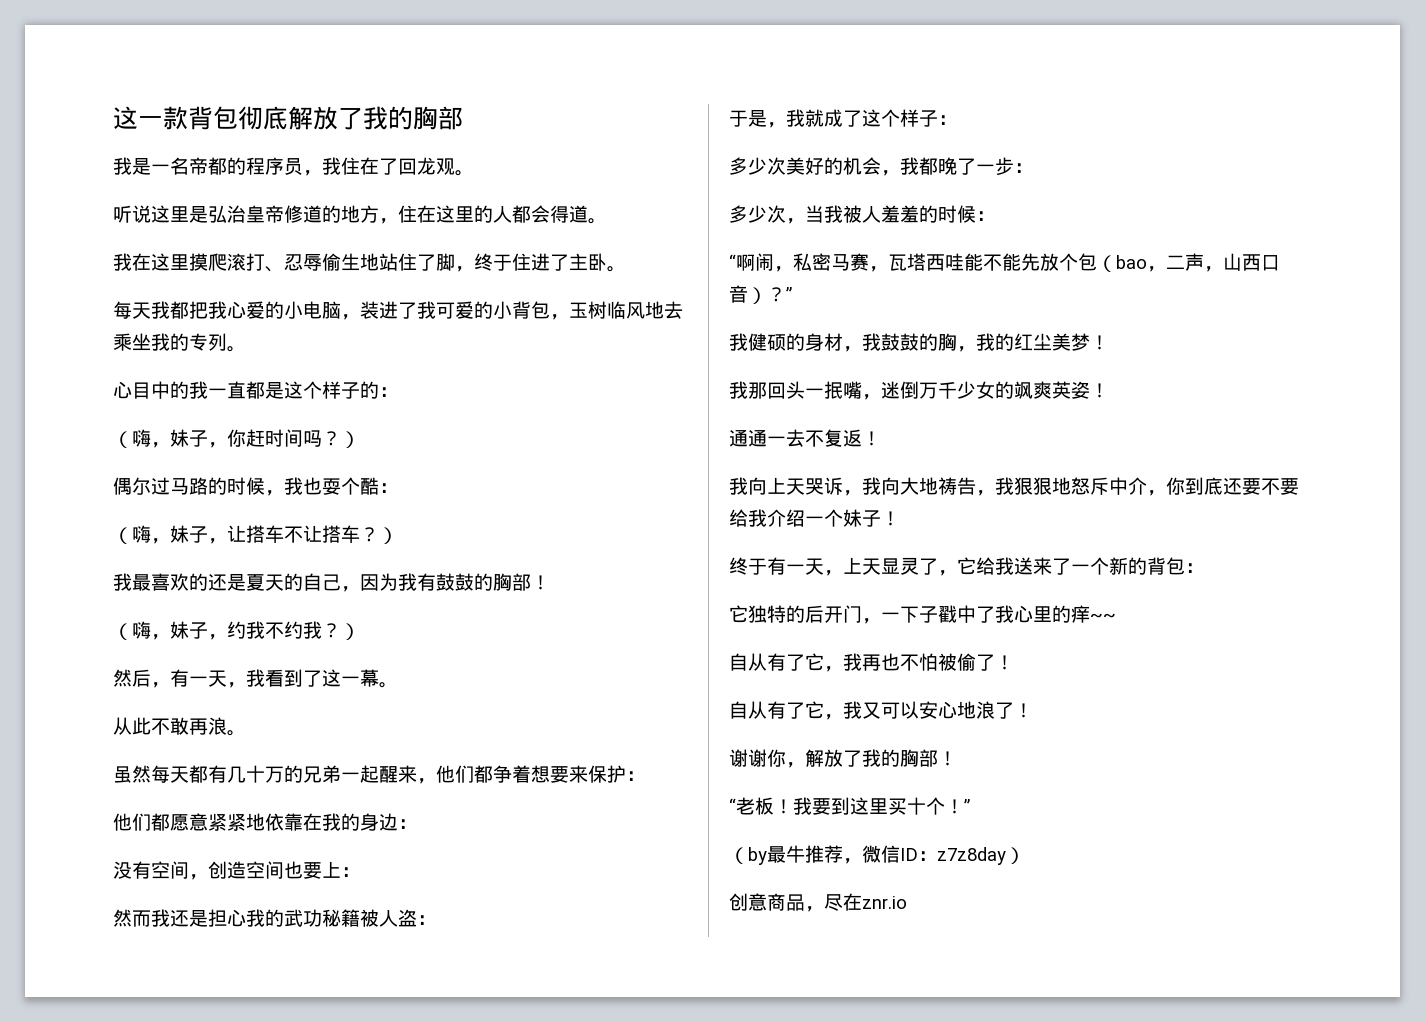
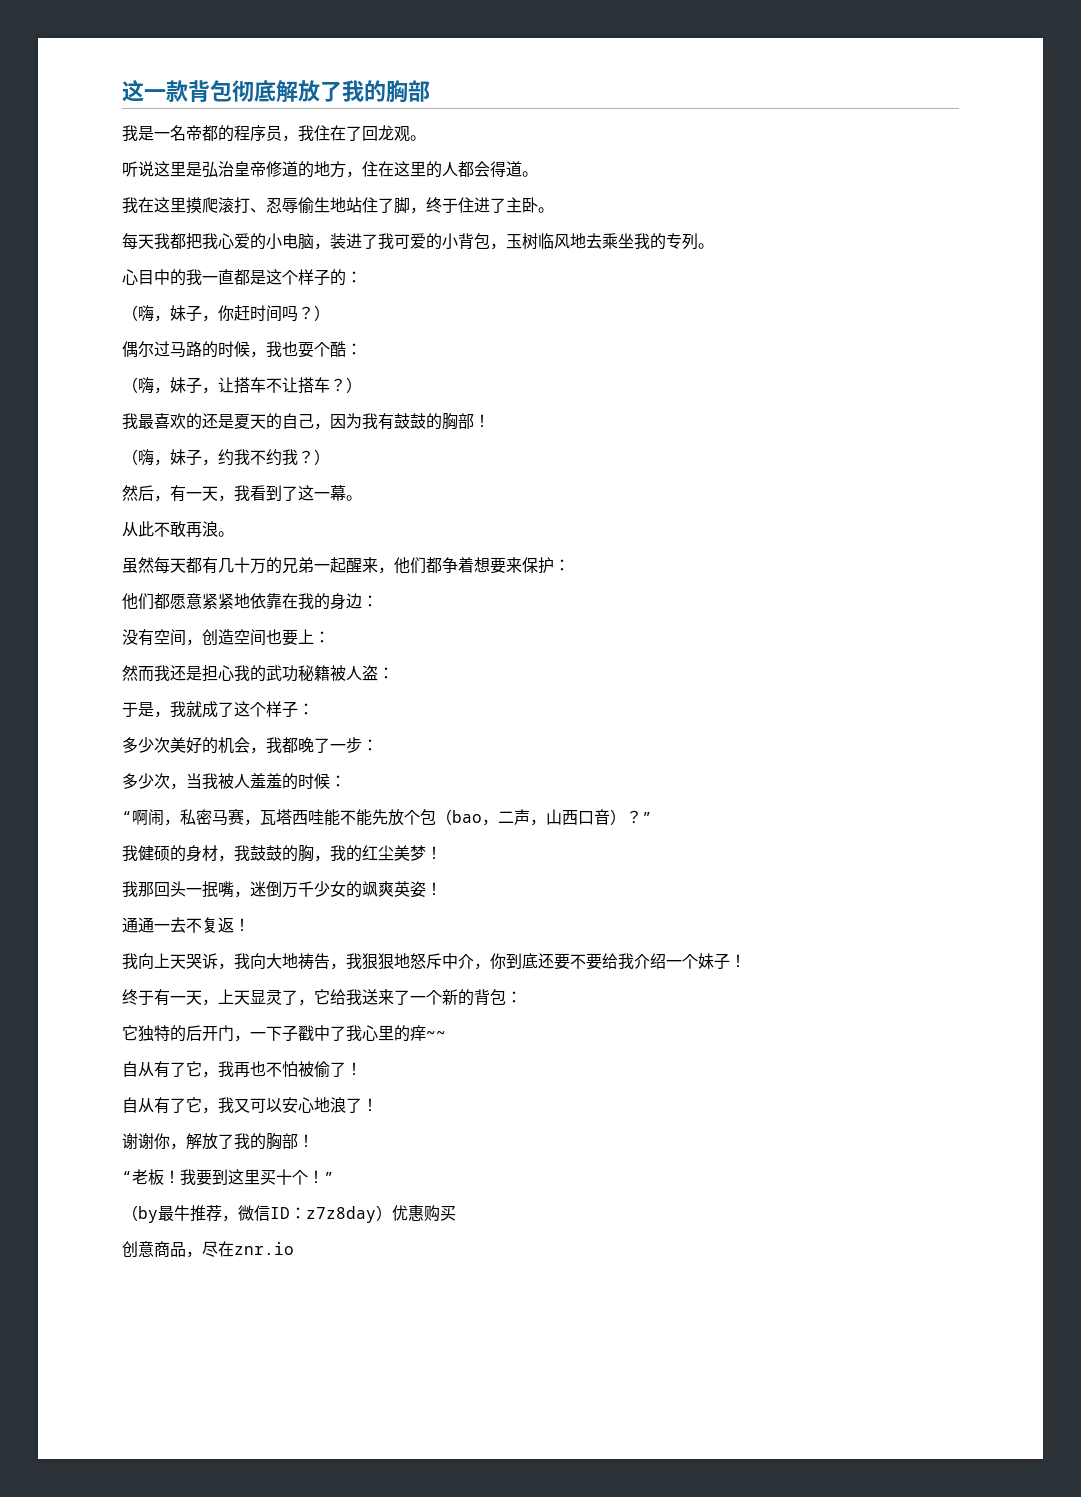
(1025, 855) none -> [392,1205,456,1222] 优惠购买

